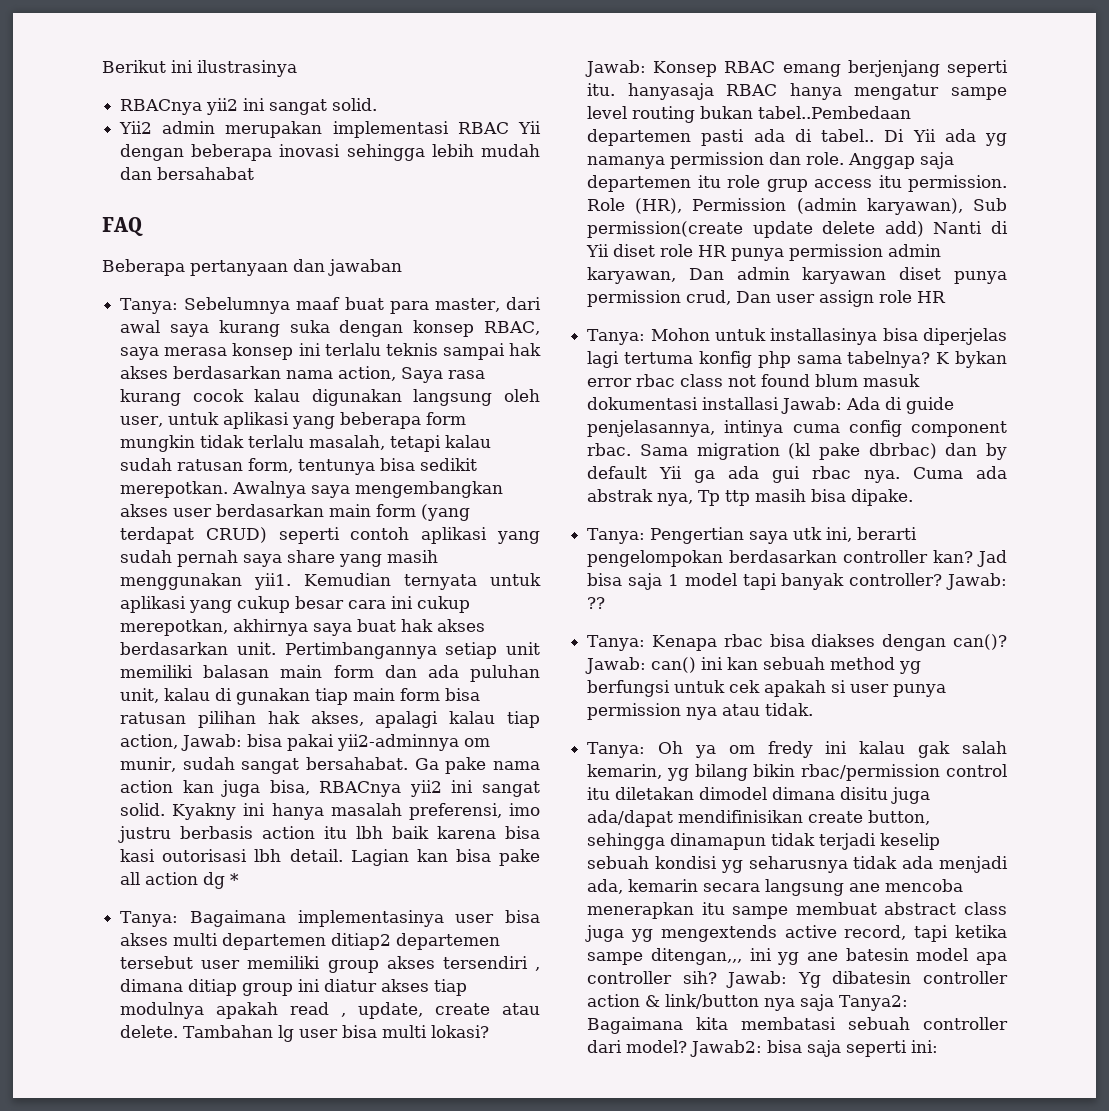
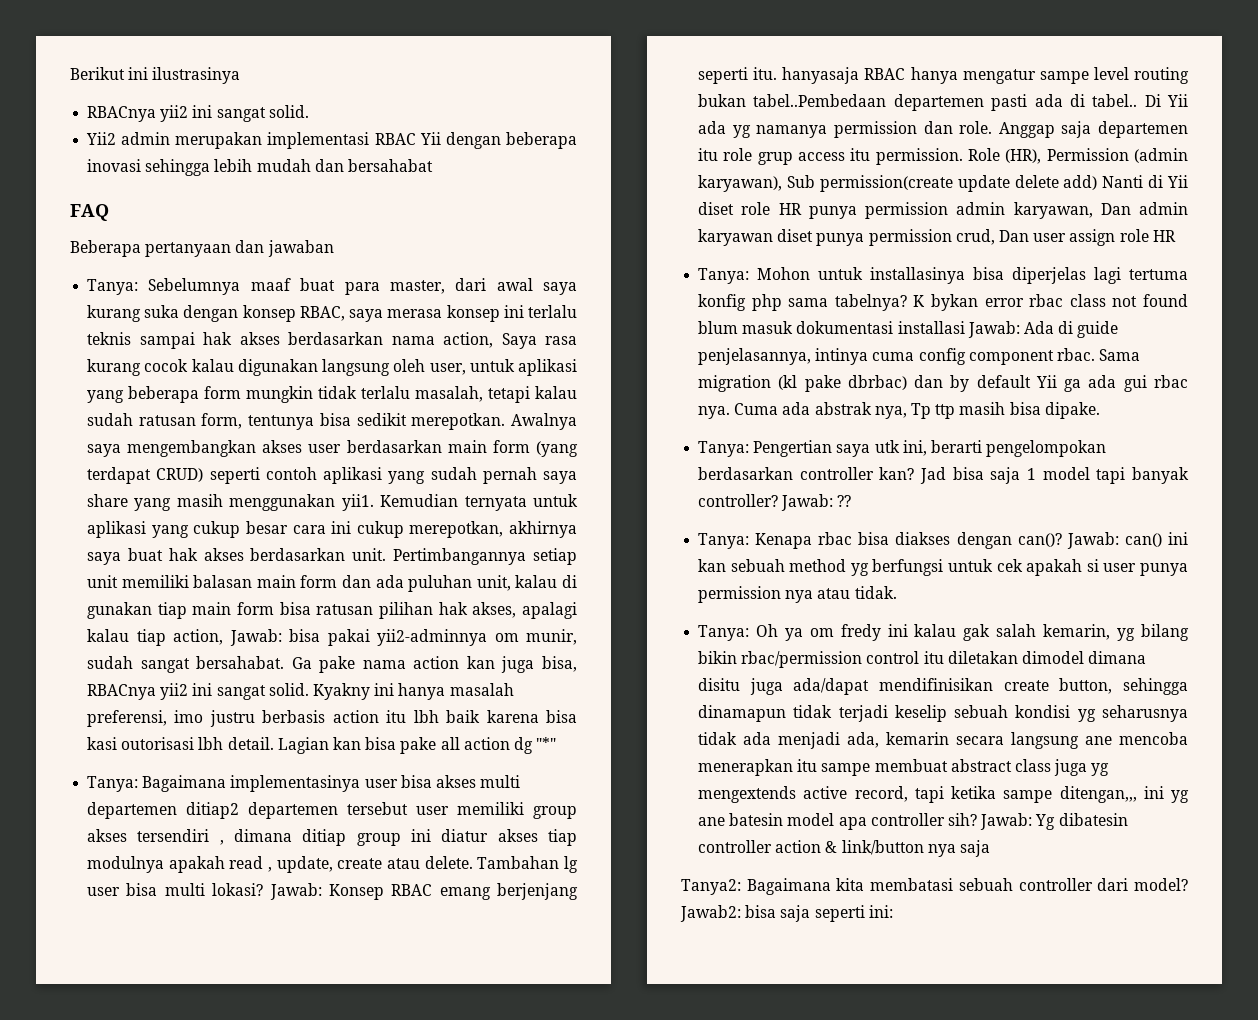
[230,873,240,885] * -> [536,737,557,750] "*"
(835, 1002) none -> (990, 848) //

